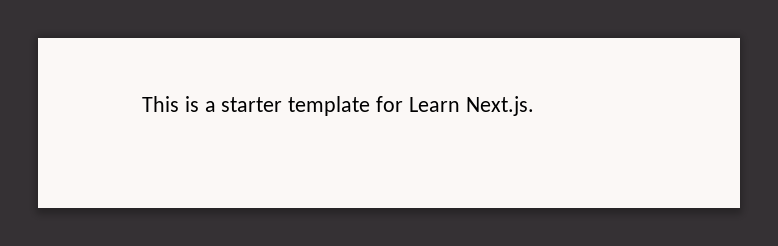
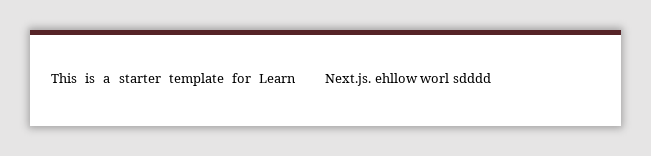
(534, 106) none -> [374,73,491,83] ehllow worl sdddd

